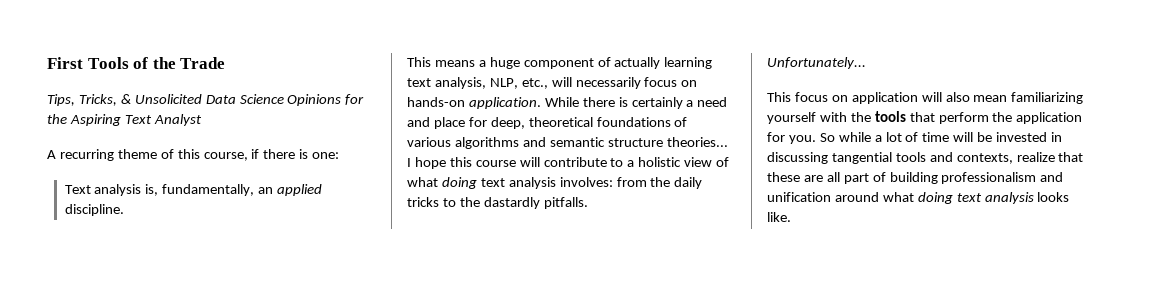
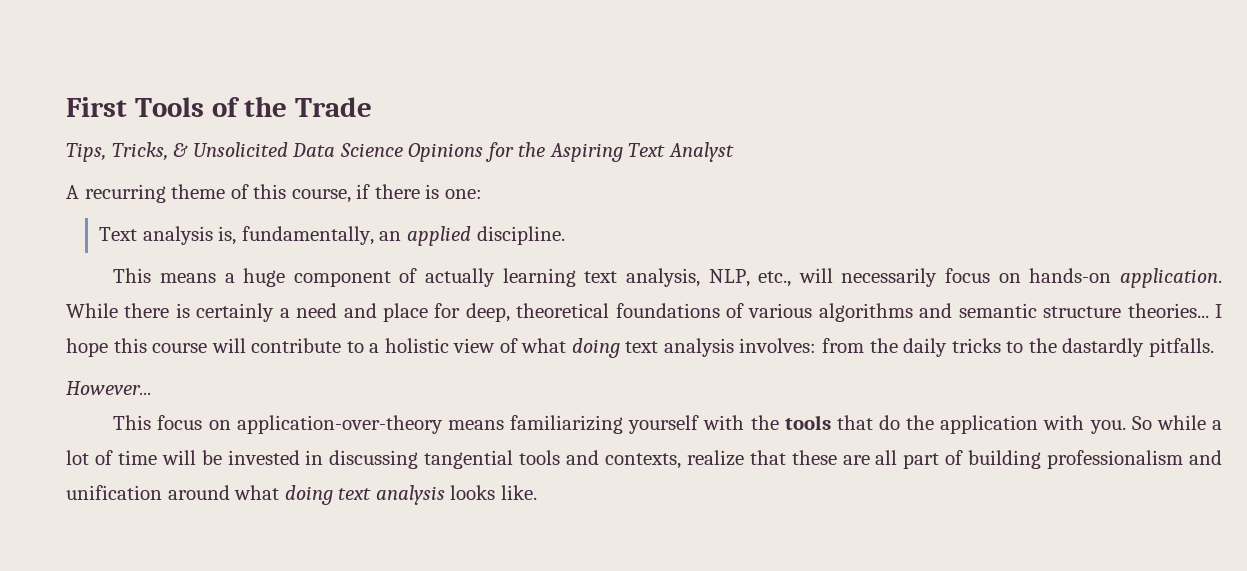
[767,57,866,69] Unfortunately... -> [66,381,152,395] However...
[851,92,1008,104] application will also mean -> [236,415,504,434] application-over-theory means
[938,112,989,124] perform -> [878,415,900,430] do
[767,132,785,142] for -> [1043,415,1085,430] with

